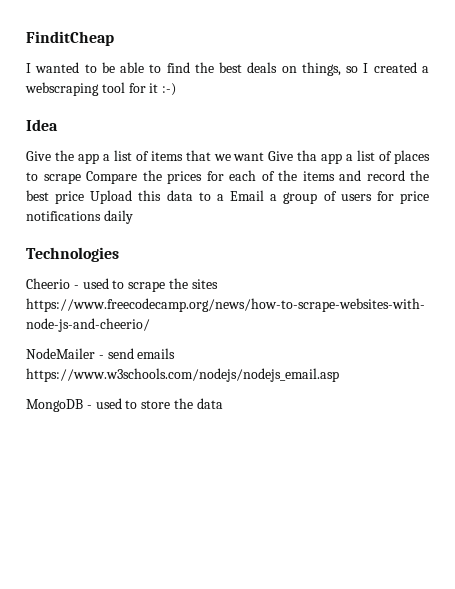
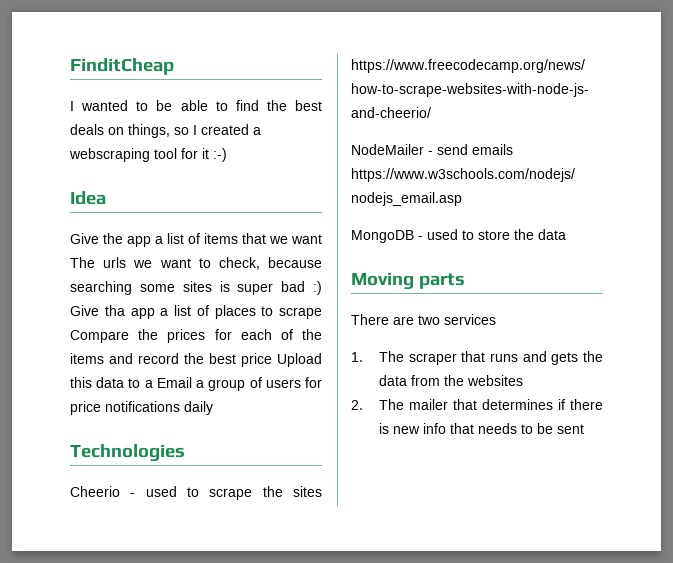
(265, 156) none -> [70,257,322,270] [70,281,322,295] The urls we want to check, because searching some sites is super bad :)
(223, 403) none -> [351,272,465,290] [351,314,496,325] [351,351,603,365] [378,375,523,386] [351,399,603,410] [378,423,584,434] // Moving parts // There are two services // 1. The scraper that runs and gets the data from the websites // 2. The mailer that determines if there is new info that needs to be sent

